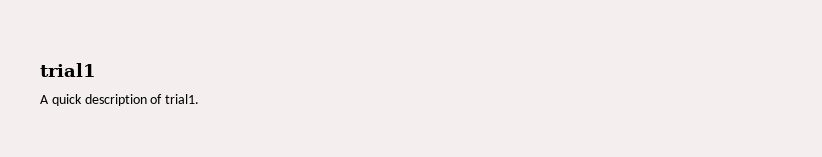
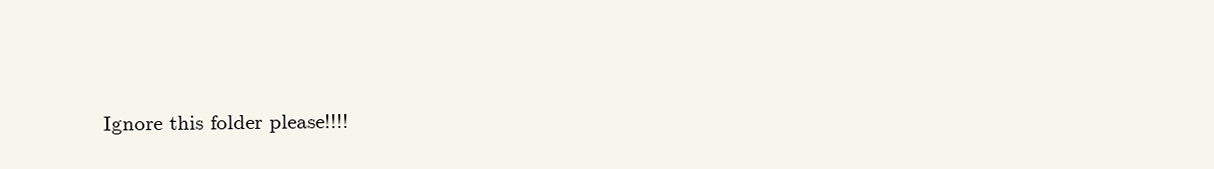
[40,63,96,77] [40,94,200,106] trial1 // A quick description of trial1. -> [103,113,349,135] Ignore this folder please!!!!

